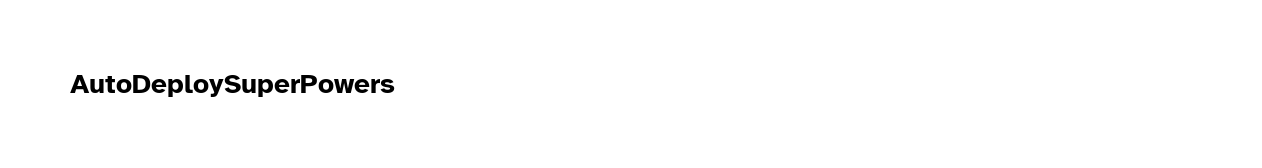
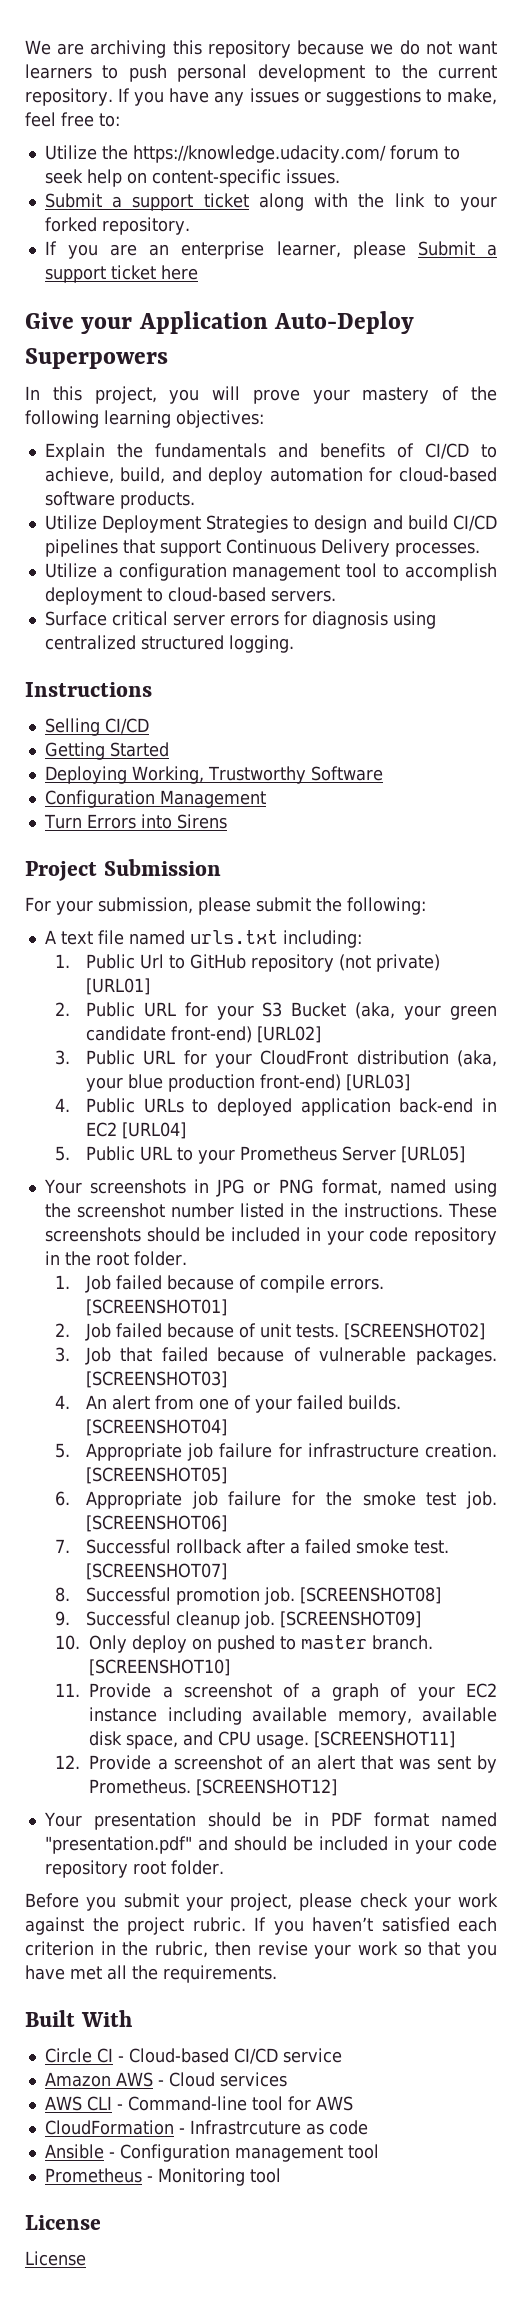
[70,75,395,97] AutoDeploySuperPowers -> [25,40,497,58] [25,64,497,82] [25,88,497,106] [25,112,120,127] [44,145,460,163] [44,169,340,187] [44,193,498,211] [44,217,190,235] [44,241,497,259] [44,265,198,283] [25,311,414,334] [25,348,168,369] [25,386,497,404] [25,410,264,428] [44,443,497,461] [44,467,497,485] [44,491,195,509] [44,515,497,533] [44,539,480,557] [44,563,497,581] [44,587,336,605] [44,611,436,629] [44,635,294,653] [25,682,152,697] [44,718,149,736] [44,742,169,760] [44,766,383,784] [44,790,266,808] [43,814,227,829] [25,859,221,881] [25,897,426,915] [44,930,362,948] [55,954,440,972] [85,978,150,995] [55,1002,498,1020] [85,1026,321,1043] [55,1050,497,1068] [85,1074,410,1092] [55,1098,497,1116] [85,1122,186,1139] [55,1146,465,1164] [43,1179,497,1197] [44,1203,497,1218] [44,1227,497,1245] [44,1251,187,1266] [55,1275,384,1293] [85,1299,227,1316] [55,1323,485,1341] [55,1347,498,1365] [85,1371,227,1388] [55,1395,401,1413] [85,1419,227,1436] [55,1443,498,1461] [85,1467,227,1484] [55,1491,498,1509] [85,1515,227,1532] [55,1539,449,1554] [85,1563,227,1580] [55,1587,441,1605] [55,1611,421,1629] [55,1635,434,1653] [89,1659,231,1676] [55,1683,498,1701] [89,1707,497,1725] [89,1731,456,1749] [55,1755,497,1773] [89,1779,338,1796] [43,1812,497,1830] [44,1836,497,1854] [44,1860,224,1878] [25,1893,498,1911] [25,1917,497,1935] [25,1941,497,1959] [25,1965,277,1983] [25,2010,132,2027] [44,2048,342,2064] [44,2072,287,2087] [44,2096,353,2111] [44,2120,368,2135] [44,2144,379,2162] [44,2168,281,2186] [25,2215,101,2230] [25,2251,86,2266] We are archiving this repository because we do not want learners to push personal development to the current repository. If you have any issues or suggestions to make, feel free to: // Utilize the https://knowledge.udacity.com/ forum to seek help on content-specific issues. // Submit a support ticket along with the link to your forked repository. // If you are an enterprise learner, please Submit a support ticket here // Give your Application Auto-Deploy Superpowers // In this project, you will prove your mastery of the following learning objectives: // Explain the fundamentals and benefits of CI/CD to achieve, build, and deploy automation for cloud-based software products. // Utilize Deployment Strategies to design and build CI/CD pipelines that support Continuous Delivery processes. // Utilize a configuration management tool to accomplish deployment to cloud-based servers. // Surface critical server errors for diagnosis using centralized structured logging. // Instructions // Selling CI/CD // Getting Started // Deploying Working, Trustworthy Software // Configuration Management // Turn Errors into Sirens // Project Submission // For your submission, please submit the following: // A text file named urls.txt including: // 1. Public Url to GitHub repository (not private) [URL01] // 2. Public URL for your S3 Bucket (aka, your green candidate front-end) [URL02] // 3. Public URL for your CloudFront distribution (aka, your blue production front-end) [URL03] // 4. Public URLs to deployed application back-end in EC2 [URL04] // 5. Public URL to your Prometheus Server [URL05] // Your screenshots in JPG or PNG format, named using the screenshot number listed in the instructions. These screenshots should be included in your code repository in the root folder. // 1. Job failed because of compile errors. [SCREENSHOT01] // 2. Job failed because of unit tests. [SCREENSHOT02] // 3. Job that failed because of vulnerable packages. [SCREENSHOT03] // 4. An alert from one of your failed builds. [SCREENSHOT04] // 5. Appropriate job failure for infrastructure creation. [SCREENSHOT05] // 6. Appropriate job failure for the smoke test job. [SCREENSHOT06] // 7. Successful rollback after a failed smoke test. [SCREENSHOT07] // 8. Successful promotion job. [SCREENSHOT08] // 9. Successful cleanup job. [SCREENSHOT09] // 10. Only deploy on pushed to master branch. [SCREENSHOT10] // 11. Provide a screenshot of a graph of your EC2 instance including available memory, available disk space, and CPU usage. [SCREENSHOT11] // 12. Provide a screenshot of an alert that was sent by Prometheus. [SCREENSHOT12] // Your presentation should be in PDF format named "presentation.pdf" and should be included in your code repository root folder. // Before you submit your project, please check your work against the project rubric. If you haven’t satisfied each criterion in the rubric, then revise your work so that you have met all the requirements. // Built With // Circle CI - Cloud-based CI/CD service // Amazon AWS - Cloud services // AWS CLI - Command-line tool for AWS // CloudFormation - Infrastrcuture as code // Ansible - Configuration management tool // Prometheus - Monitoring tool // License // License

